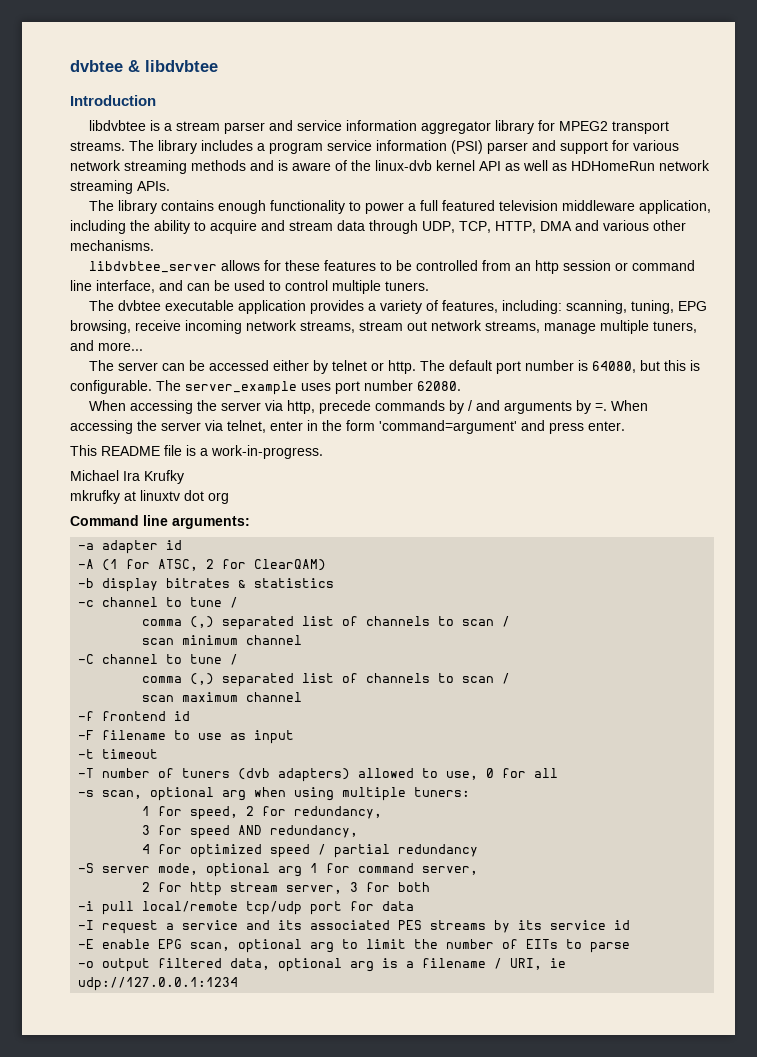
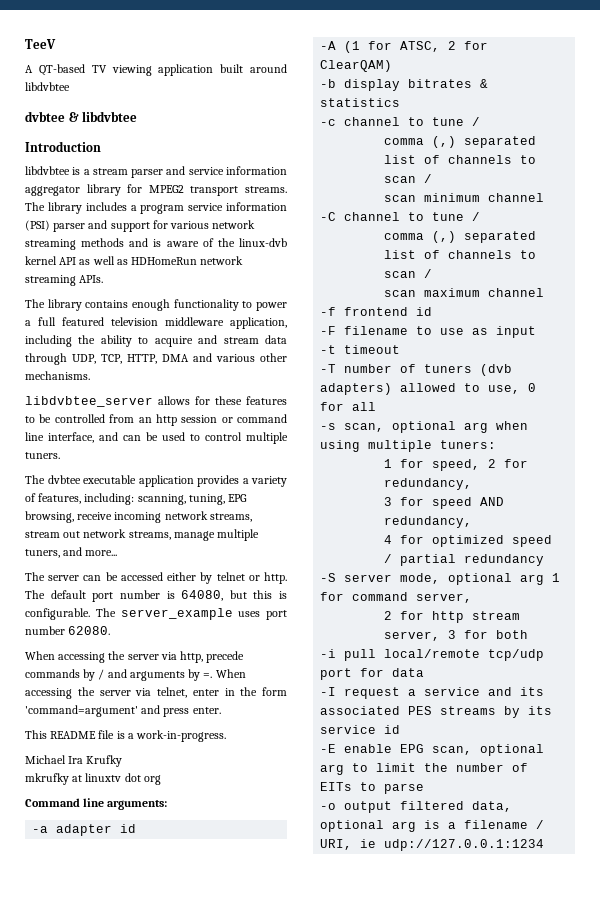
(70, 66) none -> [25,39,56,49] [25,64,287,76] [25,82,70,91] TeeV // A QT-based TV viewing application built around libdvbtee //

